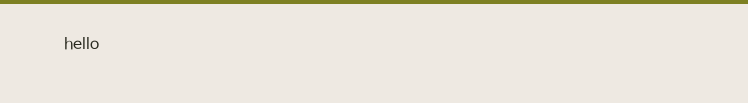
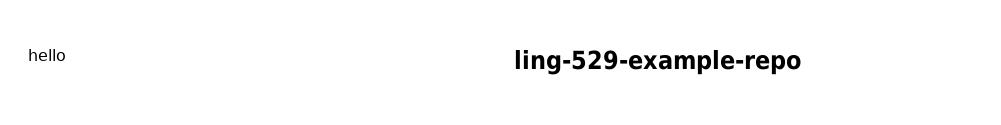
(99, 43) none -> [514,50,801,75] // ling-529-example-repo

